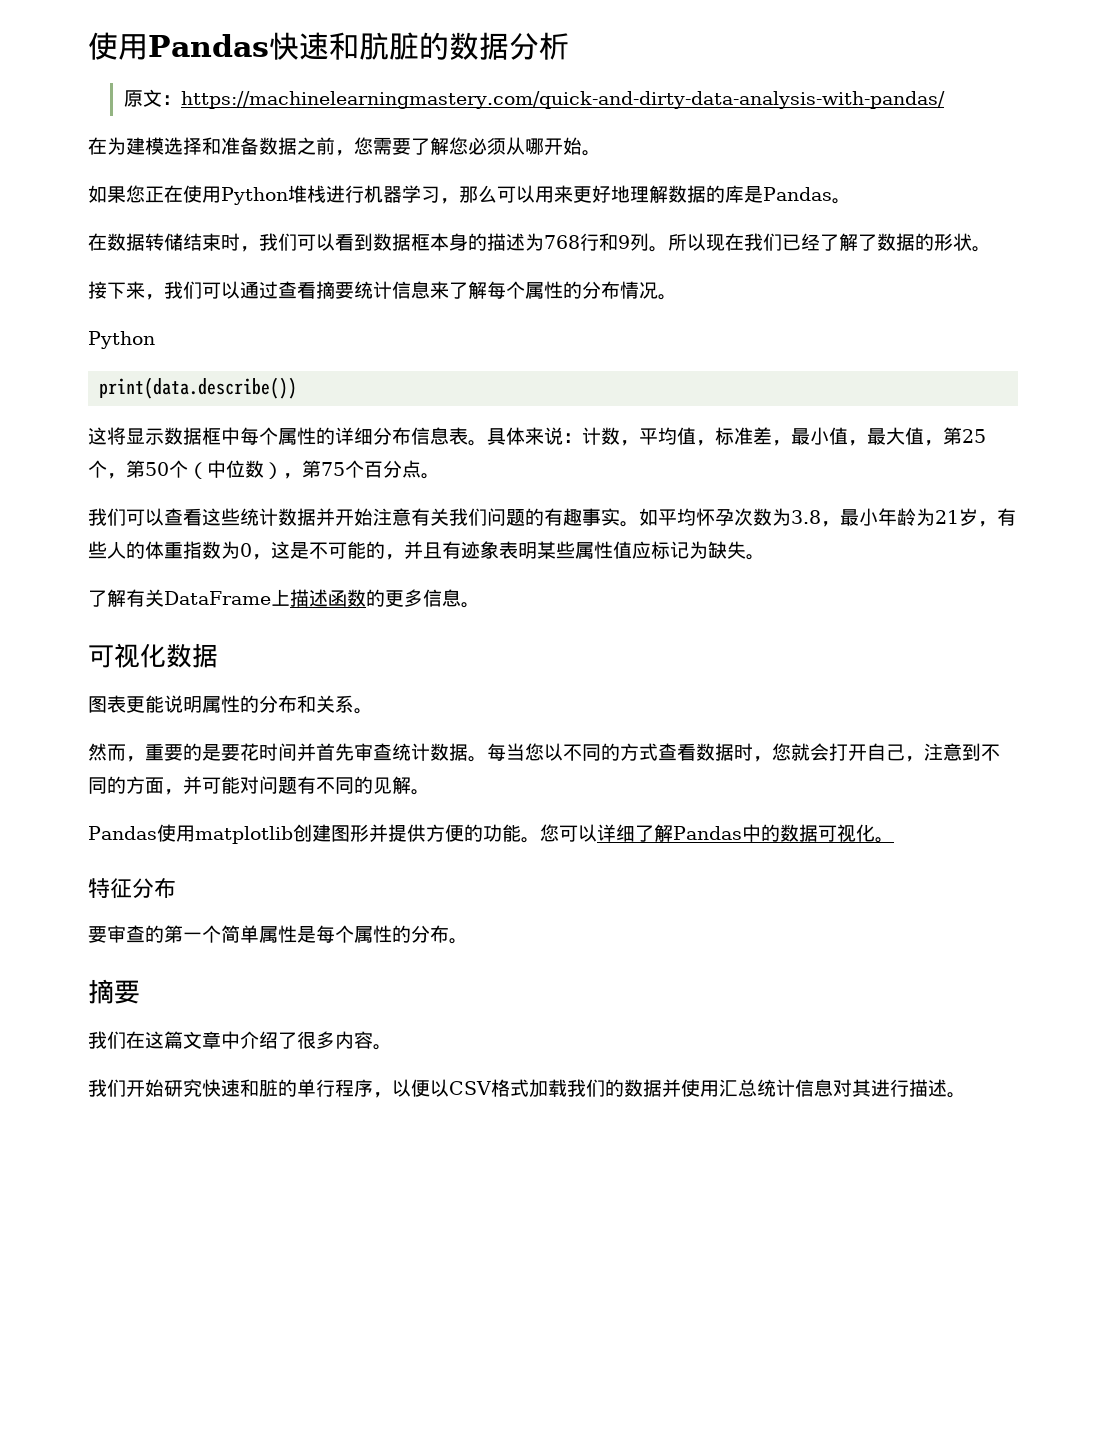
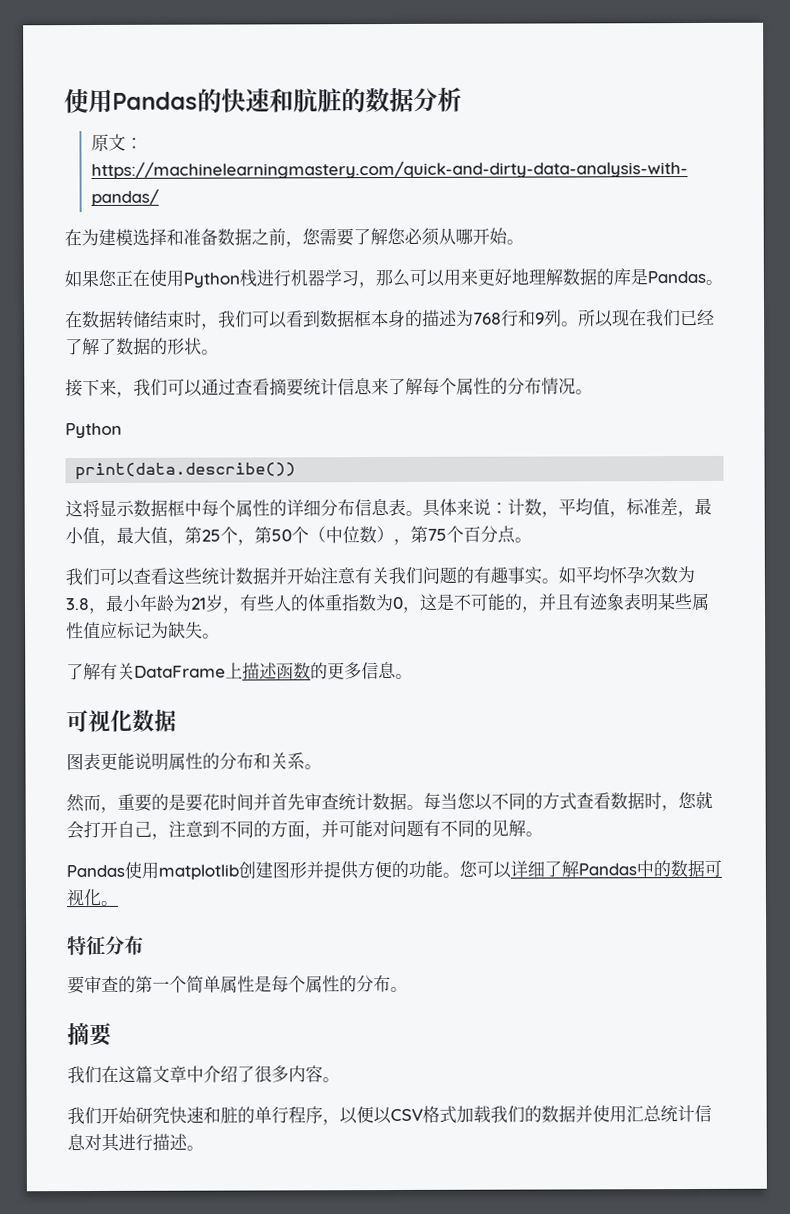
(269, 45) none -> [197,88,222,113] 的
[288,185,307,203] 堆 -> (240, 280) none

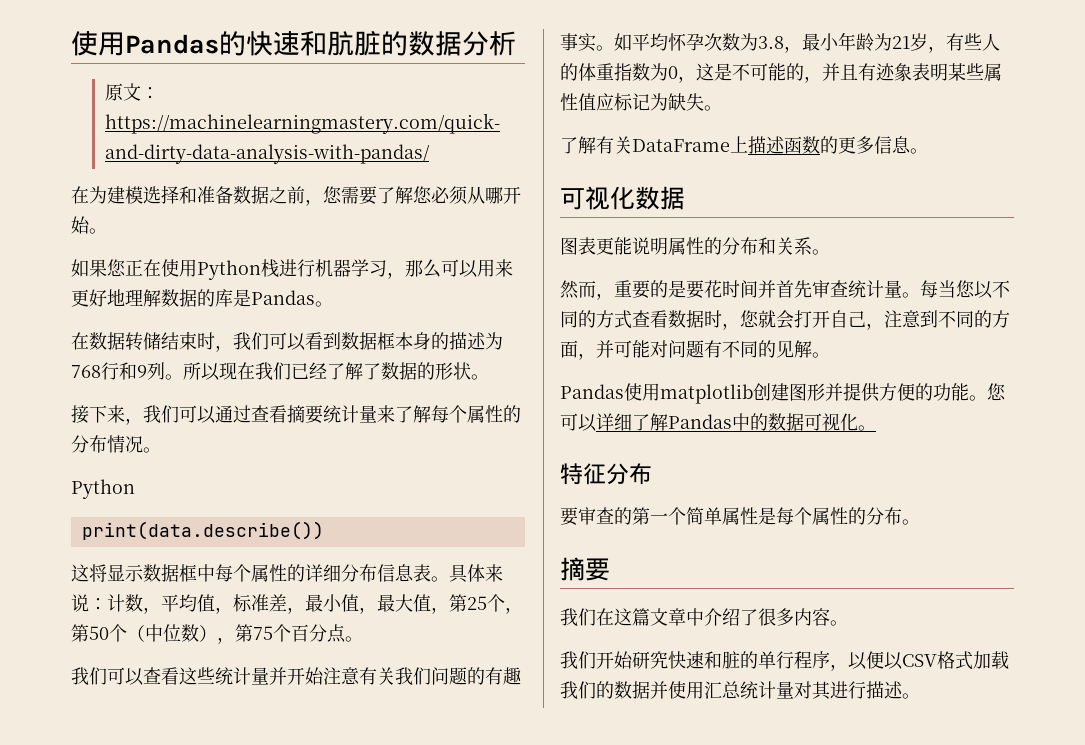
[337,378,373,396] 信息 -> [359,405,377,423] 量
[235,567,270,585] 数据 -> [251,667,269,685] 量
[372,792,407,811] 数据 -> [884,280,902,298] 量
[694,1104,712,1123] [67,1134,86,1152] 信息 -> [776,681,794,699] 量

